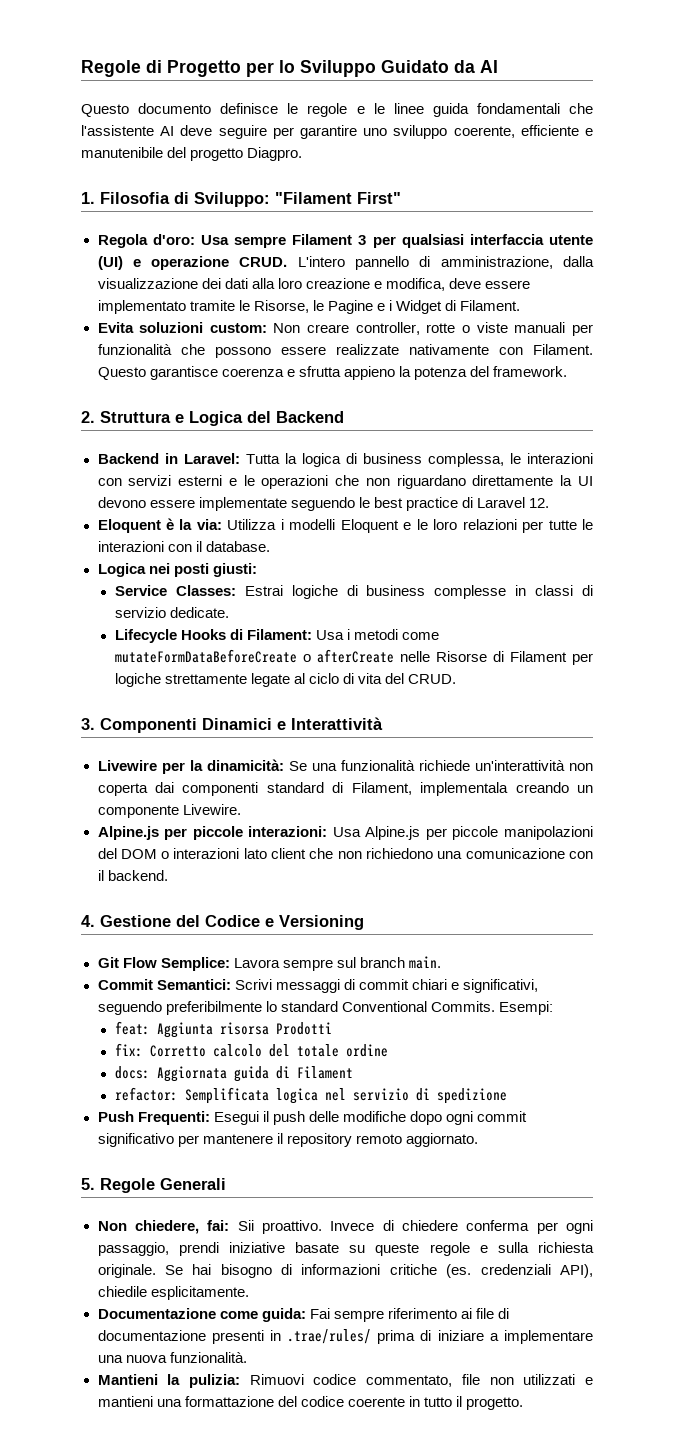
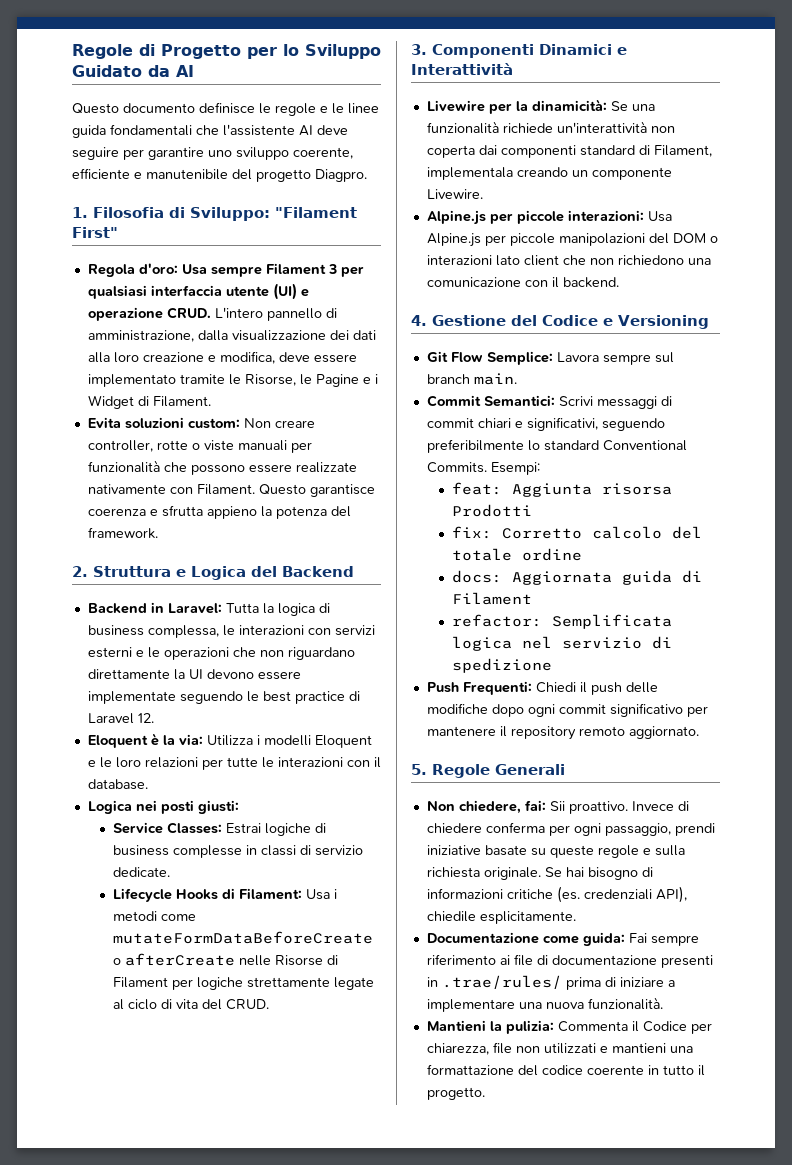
[213,1111,259,1125] Esegui -> [535,682,576,693] Chiedi
[249,1374,453,1387] Rimuovi codice commentato, -> [557,1021,712,1034] [426,1043,489,1055] Commenta il Codice per chiarezza,

